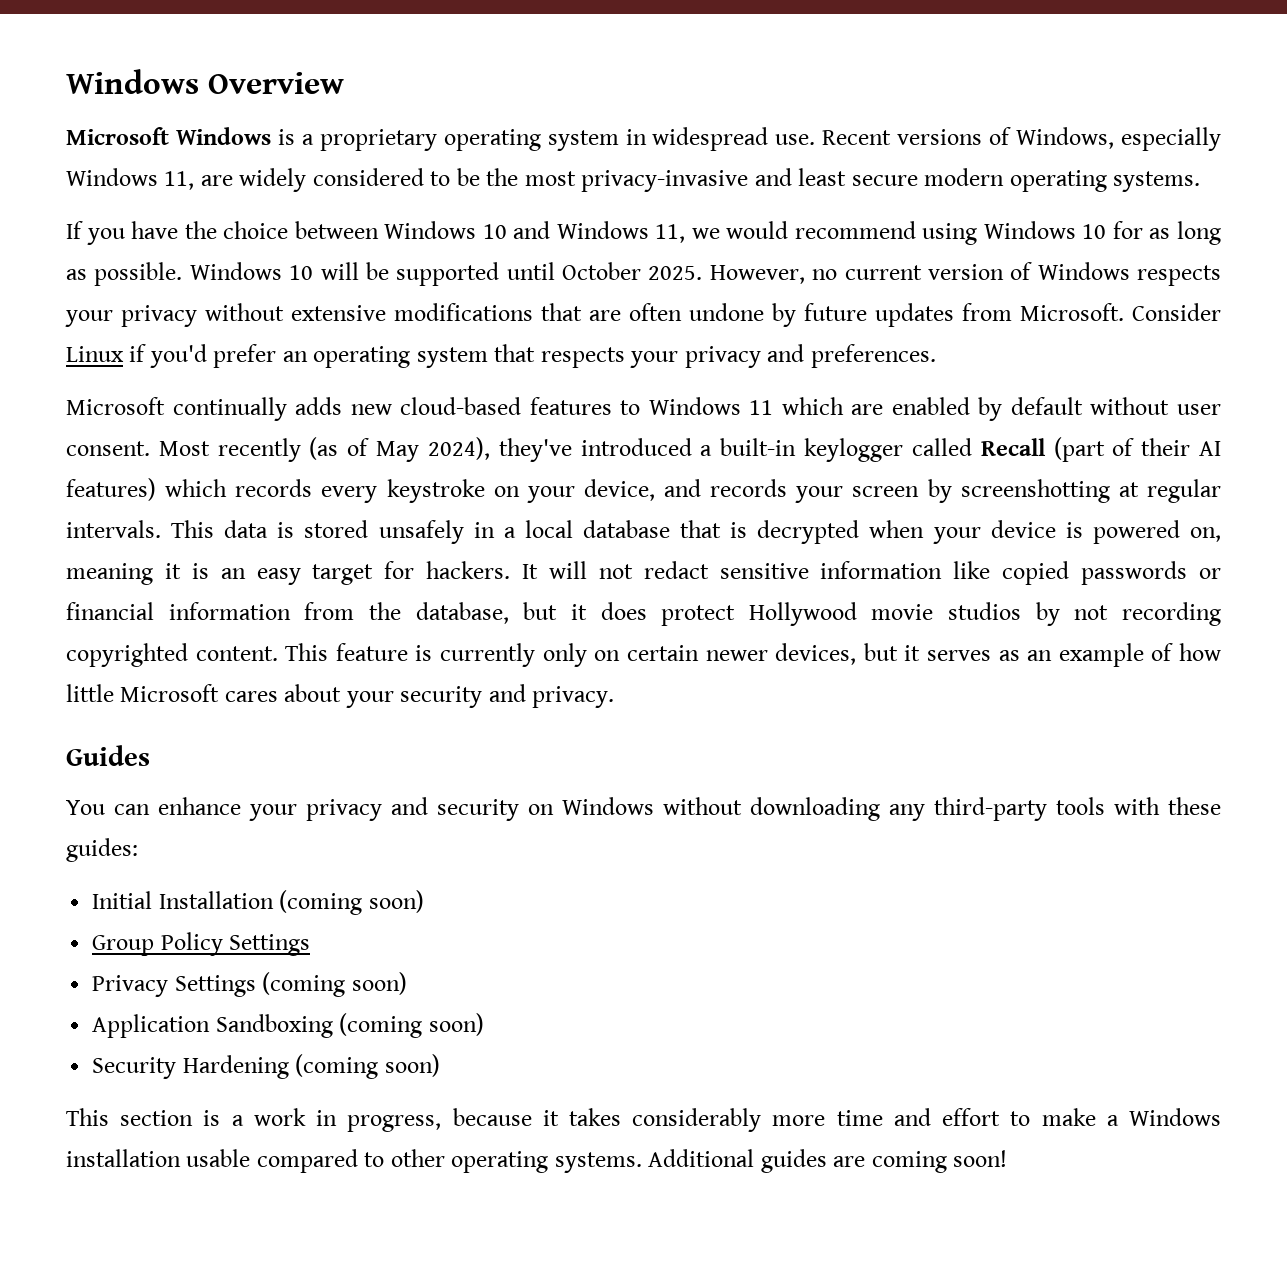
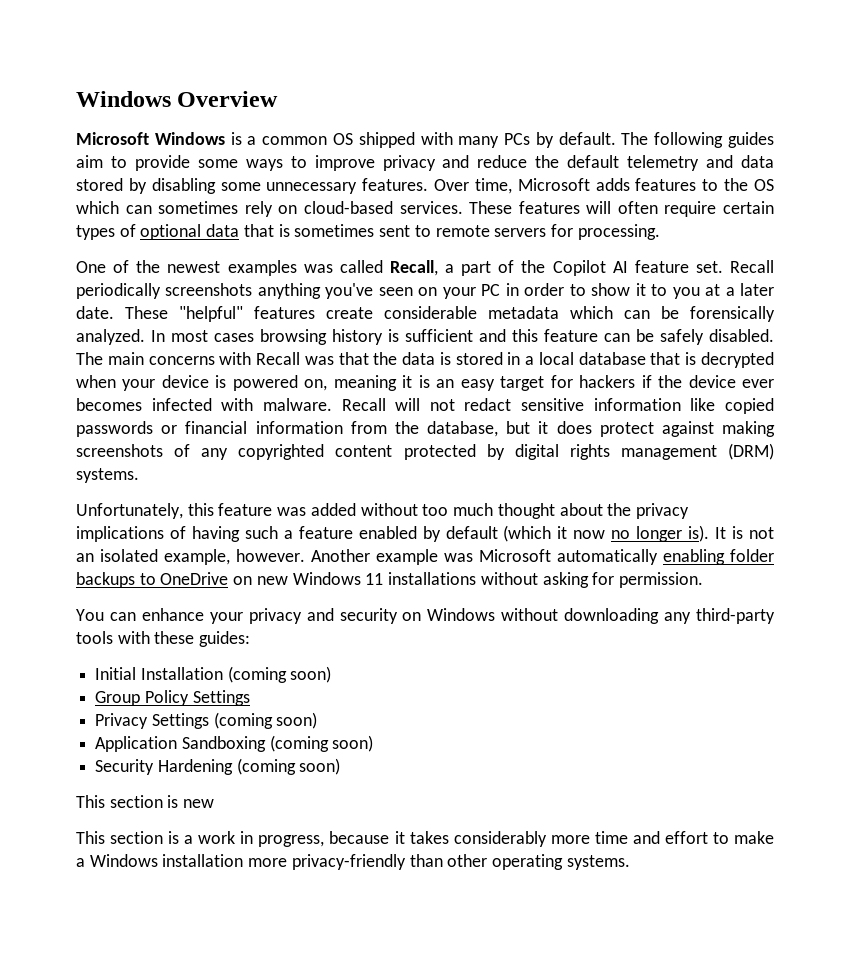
[319,127,1221,151] [66,168,1201,192] [66,221,1221,245] [66,262,1221,286] [65,303,1221,327] [66,344,936,368] [66,397,1221,421] [66,437,1221,462] [66,478,1221,503] [66,520,215,538] proprietary operating system in widespread use. Recent versions of Windows, especially Windows 11, are widely considered to be the most privacy-invasive and least secure modern operating systems. // If you have the choice between Windows 10 and Windows 11, we would recommend using Windows 10 for as long as possible. Windows 10 will be supported until October 2025. However, no current version of Windows respects your privacy without extensive modifications that are often undone by future updates from Microsoft. Consider Linux if you'd prefer an operating system that respects your privacy and preferences. // Microsoft continually adds new cloud-based features to Windows 11 which are enabled by default without user consent. Most recently (as of May 2024), they've introduced a built-in keylogger called Recall (part of their AI features) which records every keystroke on your device, and records your screen by screenshotting at regular intervals. This -> [262,132,775,148] [76,155,775,171] [76,178,774,194] [76,201,775,217] [76,224,660,240] [76,260,774,276] [76,283,775,299] [76,306,775,322] [76,329,774,345] [76,352,398,365] common OS shipped with many PCs by default. The following guides aim to provide some ways to improve privacy and reduce the default telemetry and data stored by disabling some unnecessary features. Over time, Microsoft adds features to the OS which can sometimes rely on cloud-based services. These features will often require certain types of optional data that is sometimes sent to remote servers for processing. // One of the newest examples was called Recall, a part of the Copilot AI feature set. Recall periodically screenshots anything you've seen on your PC in order to show it to you at a later date. These "helpful" features create considerable metadata which can be forensically analyzed. In most cases browsing history is sufficient and this feature can be safely disabled. The main concerns with Recall was that the
[378,520,464,544] unsafely -> (503, 358) none
[426,561,539,579] hackers. It -> [579,375,775,388] [76,398,386,411] hackers if the device ever becomes infected with malware. Recall
[748,602,1221,626] [66,643,1221,667] [66,684,615,708] [66,745,150,766] Hollywood movie studios by not recording copyrighted content. This feature is currently only on certain newer devices, but it serves as an example of how little Microsoft cares about your security and privacy. // Guides -> [661,421,775,437] [76,443,775,460] [76,468,139,483] [76,503,689,519] [76,525,775,542] [76,549,774,565] [76,572,703,588] against making screenshots of any copyrighted content protected by digital rights management (DRM) systems. // Unfortunately, this feature was added without too much thought about the privacy implications of having such a feature enabled by default (which it now no longer is). It is not an isolated example, however. Another example was Microsoft automatically enabling folder backups to OneDrive on new Windows 11 installations without asking for permission.
(440, 1065) none -> [76,795,215,808] // This section is new
[186,1149,1008,1173] usable compared to other operating systems. Additional guides are coming soon! -> [248,854,630,870] more privacy-friendly than other operating systems.

